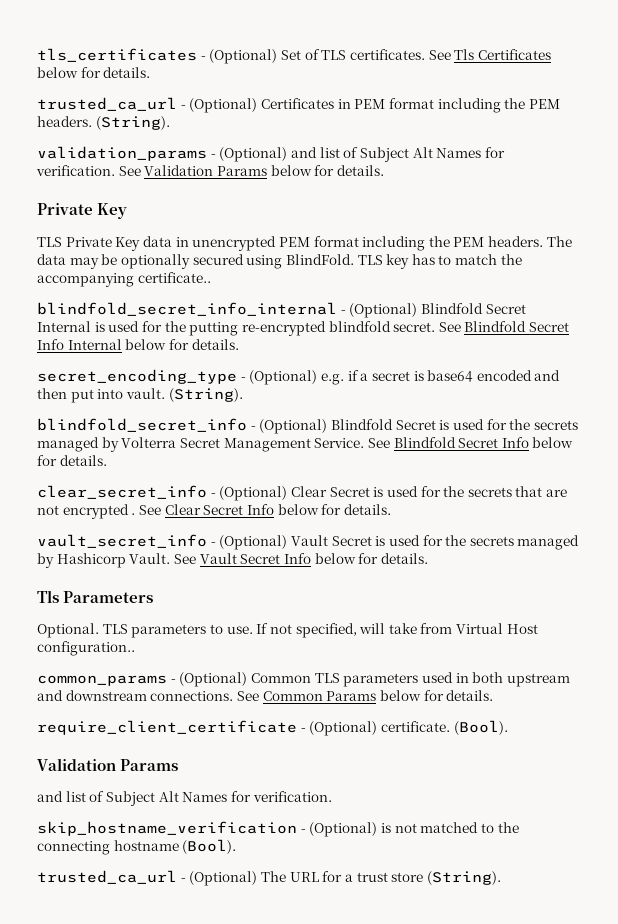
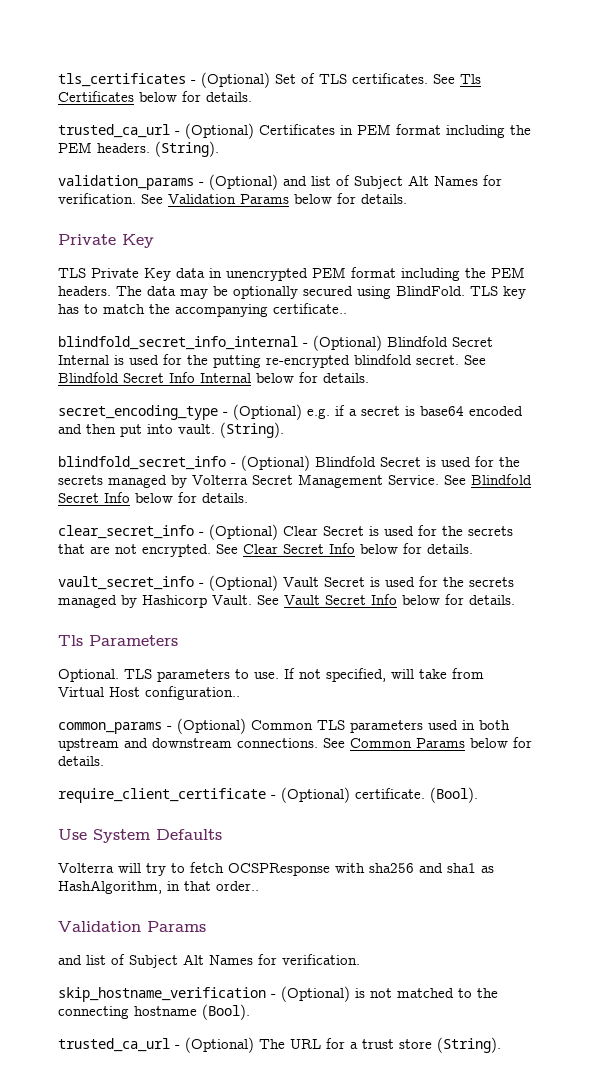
[62,504,136,519] encrypted . -> [142,544,211,557] encrypted.
(508, 727) none -> [58,829,222,843] [58,862,494,876] [58,880,259,894] // Use System Defaults // Volterra will try to fetch OCSPResponse with sha256 and sha1 as HashAlgorithm, in that order..

